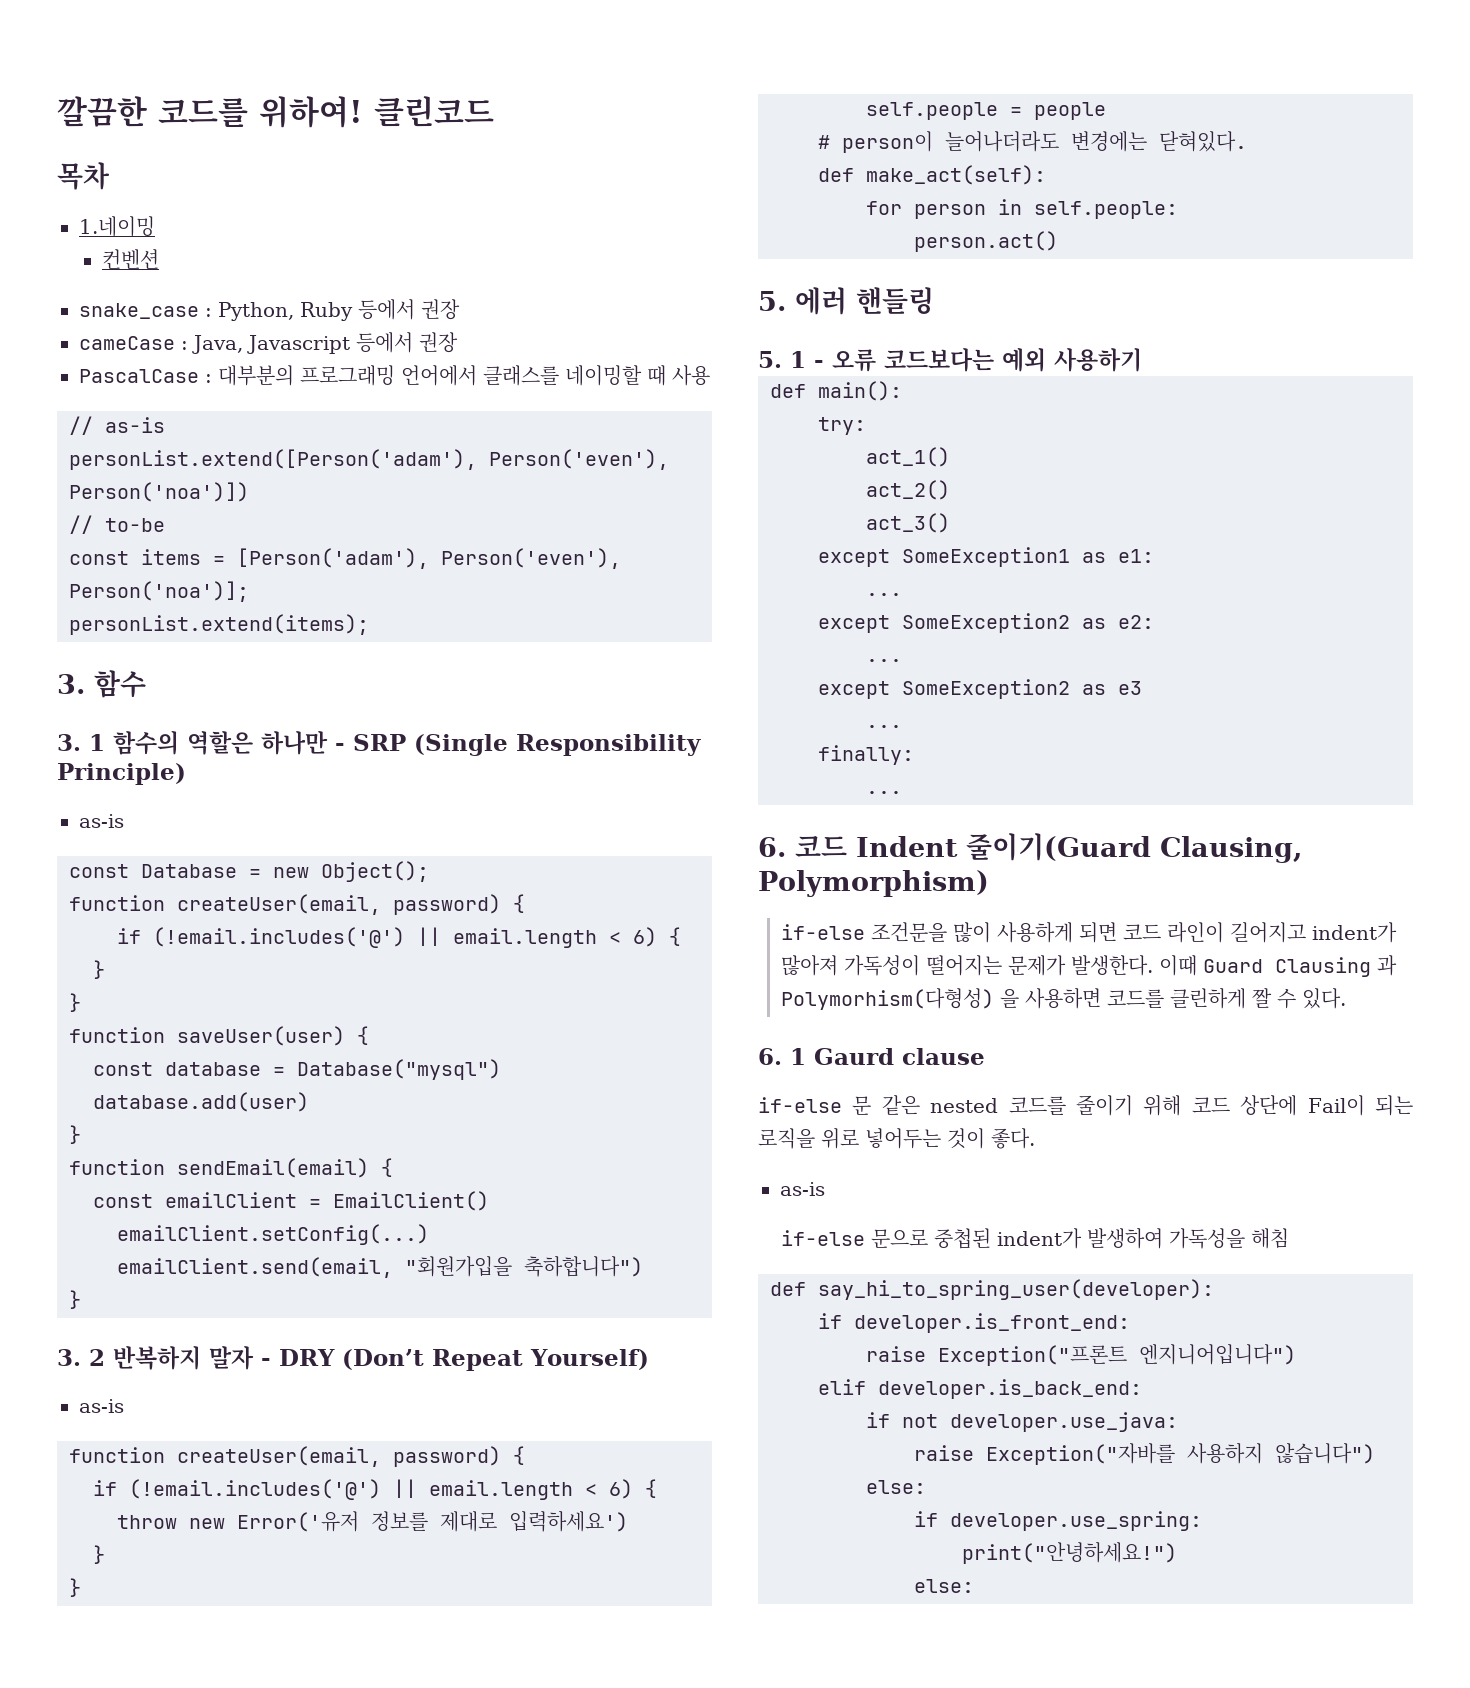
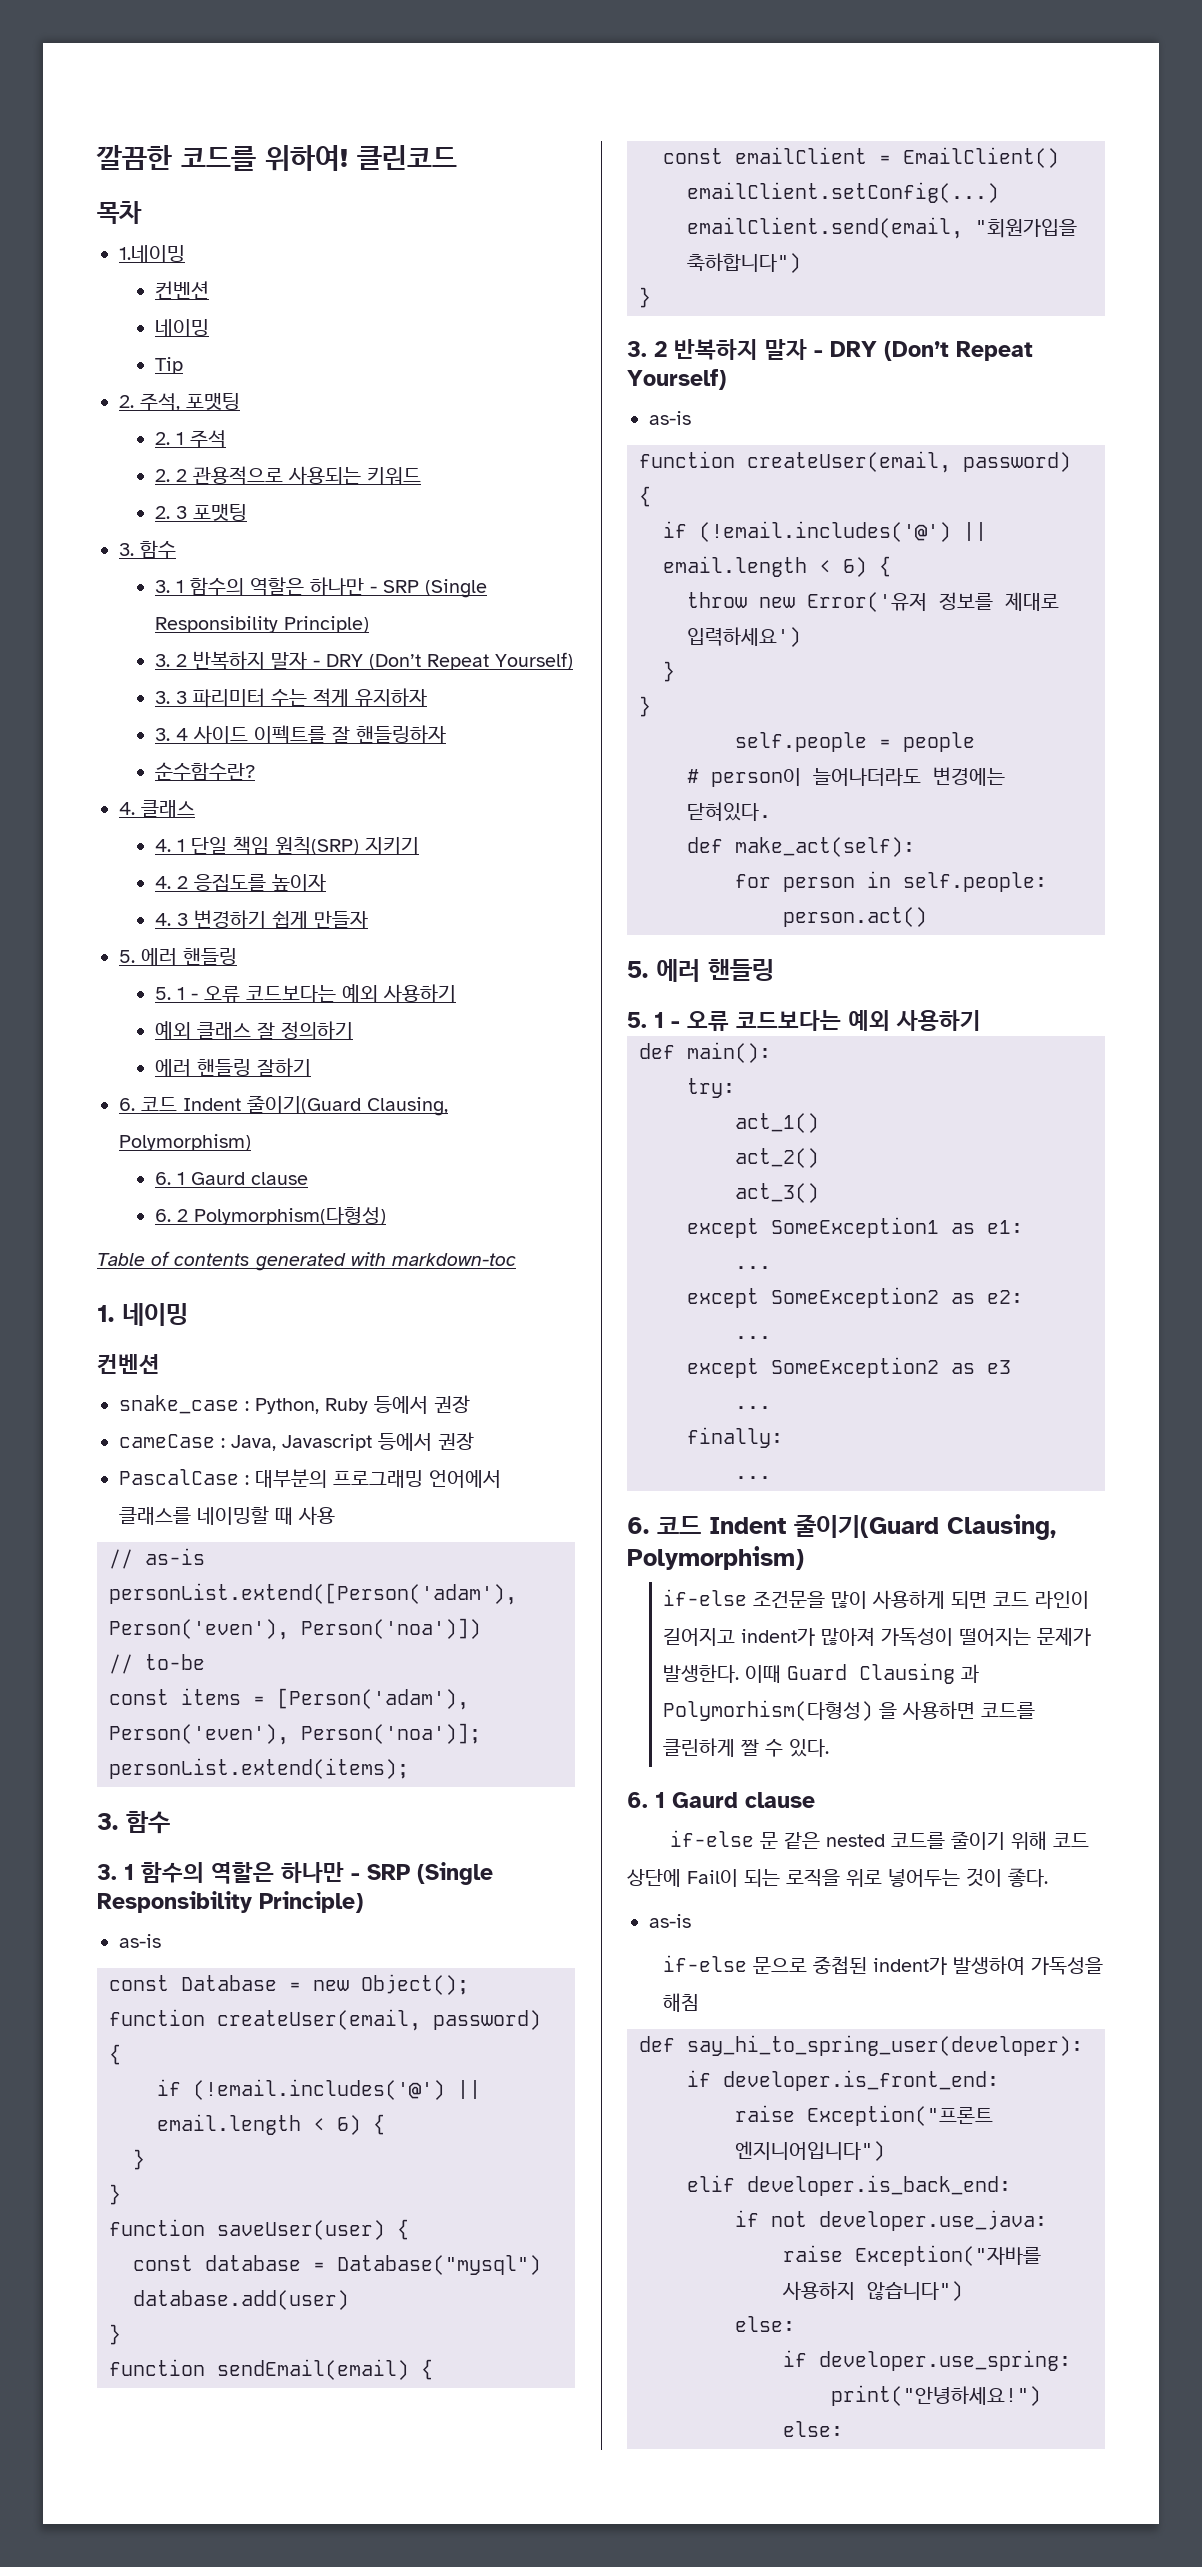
(159, 259) none -> [154,319,209,337] [154,357,183,374] [119,393,240,411] [154,430,226,448] [154,466,421,485] [154,504,247,521] [119,540,176,559] [154,577,487,598] [154,616,369,633] [154,651,573,670] [154,688,427,708] [154,725,446,744] [154,762,255,781] [119,800,195,818] [154,836,419,855] [154,874,326,892] [154,910,368,929] [119,948,237,966] [154,984,456,1003] [154,1021,353,1040] [154,1058,311,1077] [119,1095,448,1116] [119,1134,251,1151] [154,1172,308,1185] [154,1207,386,1225] [97,1251,516,1271] [97,1303,188,1326] [97,1354,160,1374] // 네이밍 // Tip // 2. 주석, 포맷팅 // 2. 1 주석 // 2. 2 관용적으로 사용되는 키워드 // 2. 3 포맷팅 // 3. 함수 // 3. 1 함수의 역할은 하나만 - SRP (Single Responsibility Principle) // 3. 2 반복하지 말자 - DRY (Don’t Repeat Yourself) // 3. 3 파리미터 수는 적게 유지하자 // 3. 4 사이드 이펙트를 잘 핸들링하자 // 순수함수란? // 4. 클래스 // 4. 1 단일 책임 원칙(SRP) 지키기 // 4. 2 응집도를 높이자 // 4. 3 변경하기 쉽게 만들자 // 5. 에러 핸들링 // 5. 1 - 오류 코드보다는 예외 사용하기 // 예외 클래스 잘 정의하기 // 에러 핸들링 잘하기 // 6. 코드 Indent 줄이기(Guard Clausing, Polymorphism) // 6. 1 Gaurd clause // 6. 2 Polymorphism(다형성) // Table of contents generated with markdown-toc // 1. 네이밍 // 컨벤션

